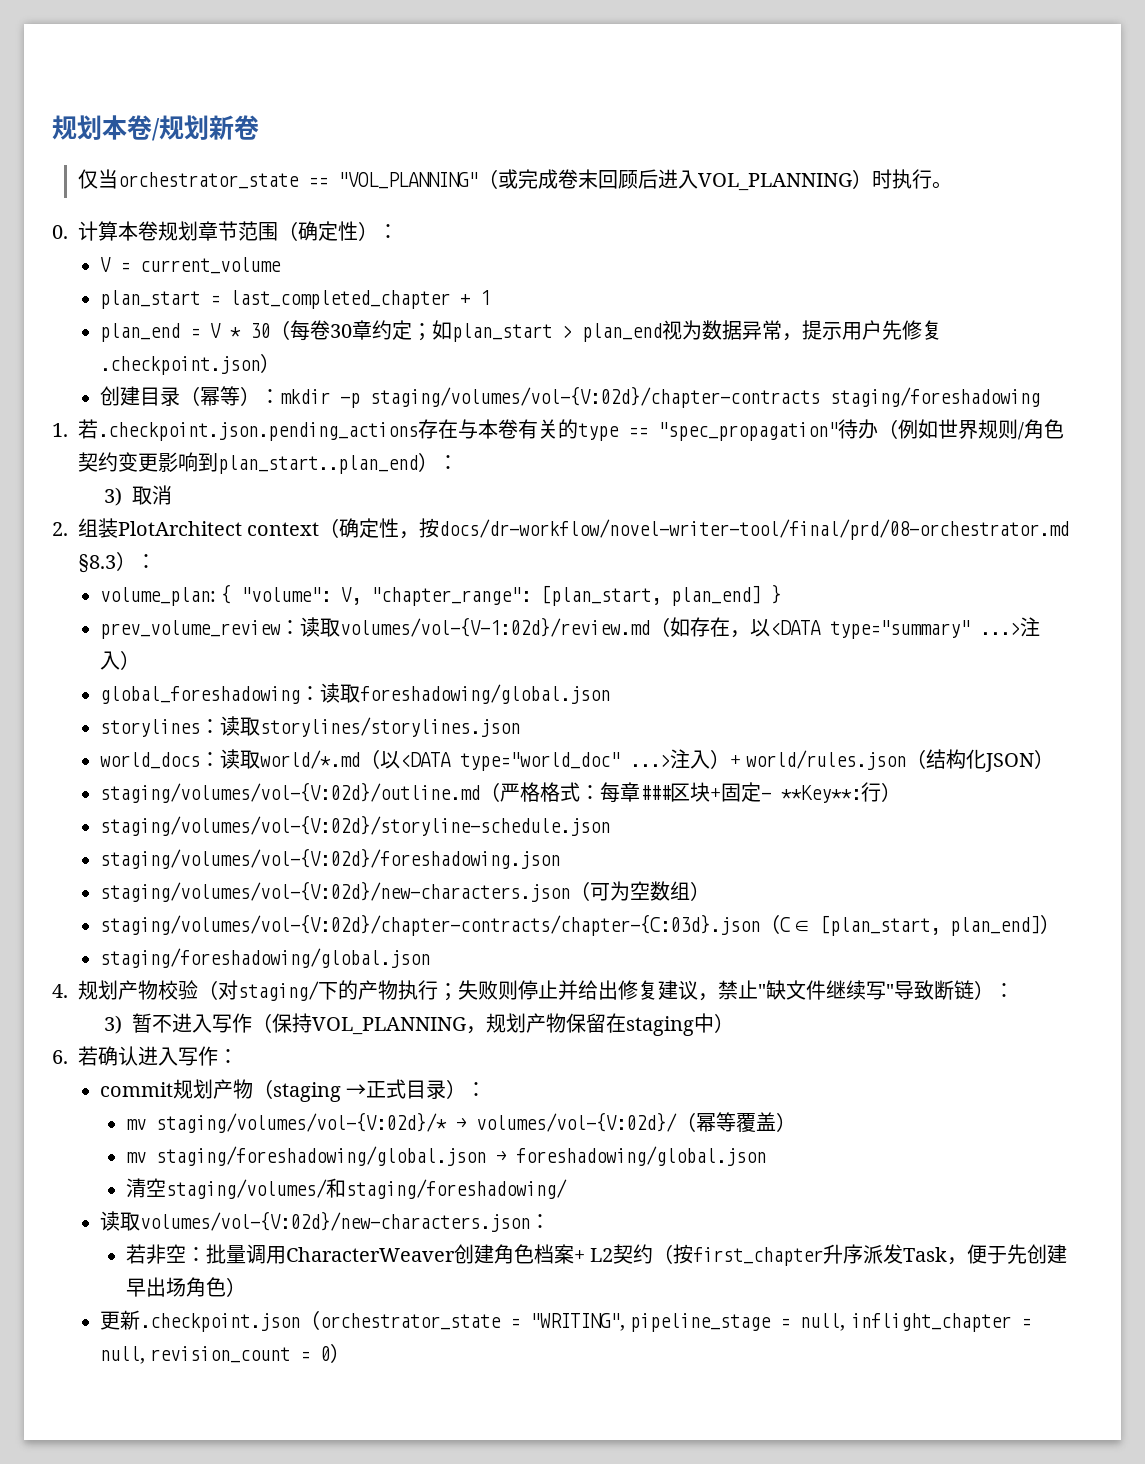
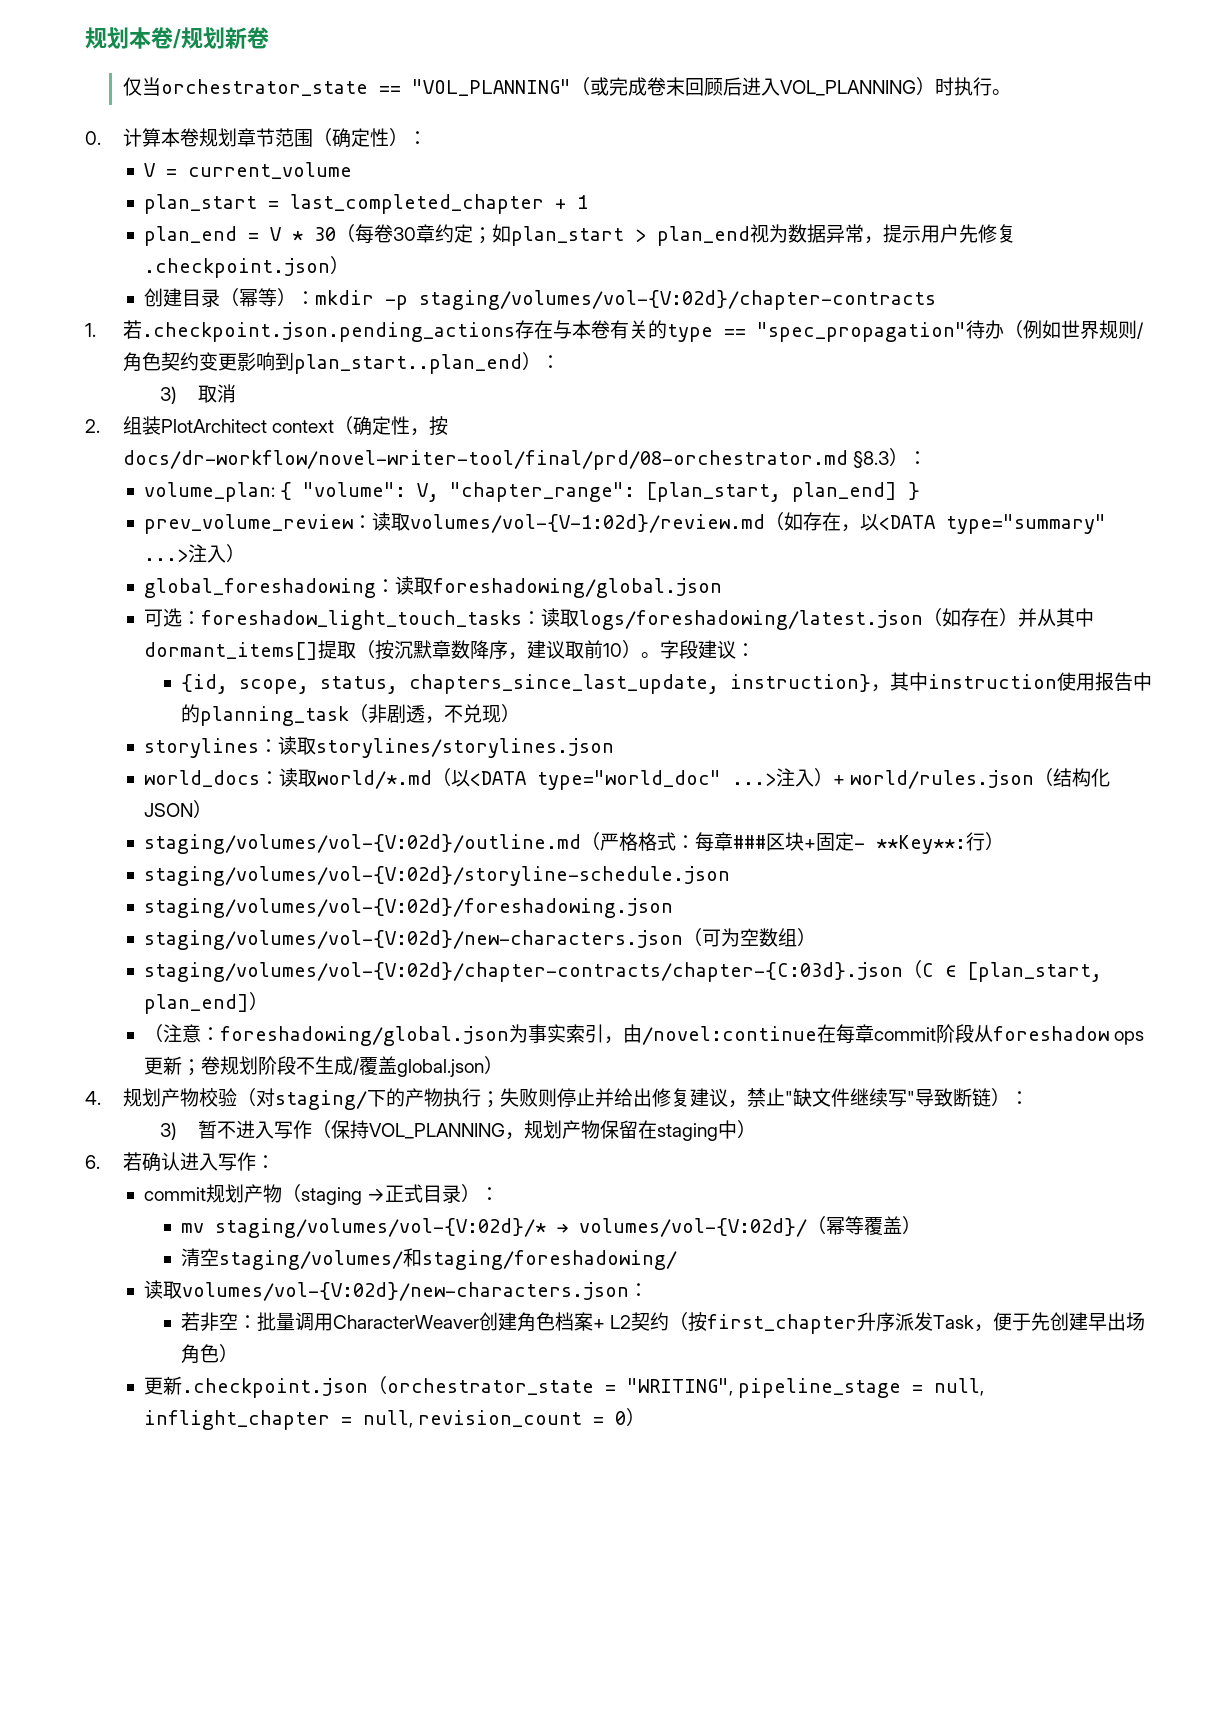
[830,387,1041,407] staging/foreshadowing -> (936, 300) none
(611, 694) none -> [143,608,1094,630] [143,640,755,660] [181,672,1153,694] [181,704,521,726] // 可选：foreshadow_light_touch_tasks：读取logs/foreshadowing/latest.json（如存在）并从其中dormant_items[]提取（按沉默章数降序，建议取前10）。字段建议： // {id, scope, status, chapters_since_last_update, instruction}，其中instruction使用报告中的planning_task（非剧透，不兑现）
[100,948,431,968] staging/foreshadowing/global.json -> [143,1024,1144,1046] [143,1056,503,1077] （注意：foreshadowing/global.json为事实索引，由/novel:continue在每章commit阶段从foreshadow ops更新；卷规划阶段不生成/覆盖global.json）
[126,1146,767,1166] // mv staging/foreshadowing/global.json → foreshadowing/global.json -> (922, 1225) none

